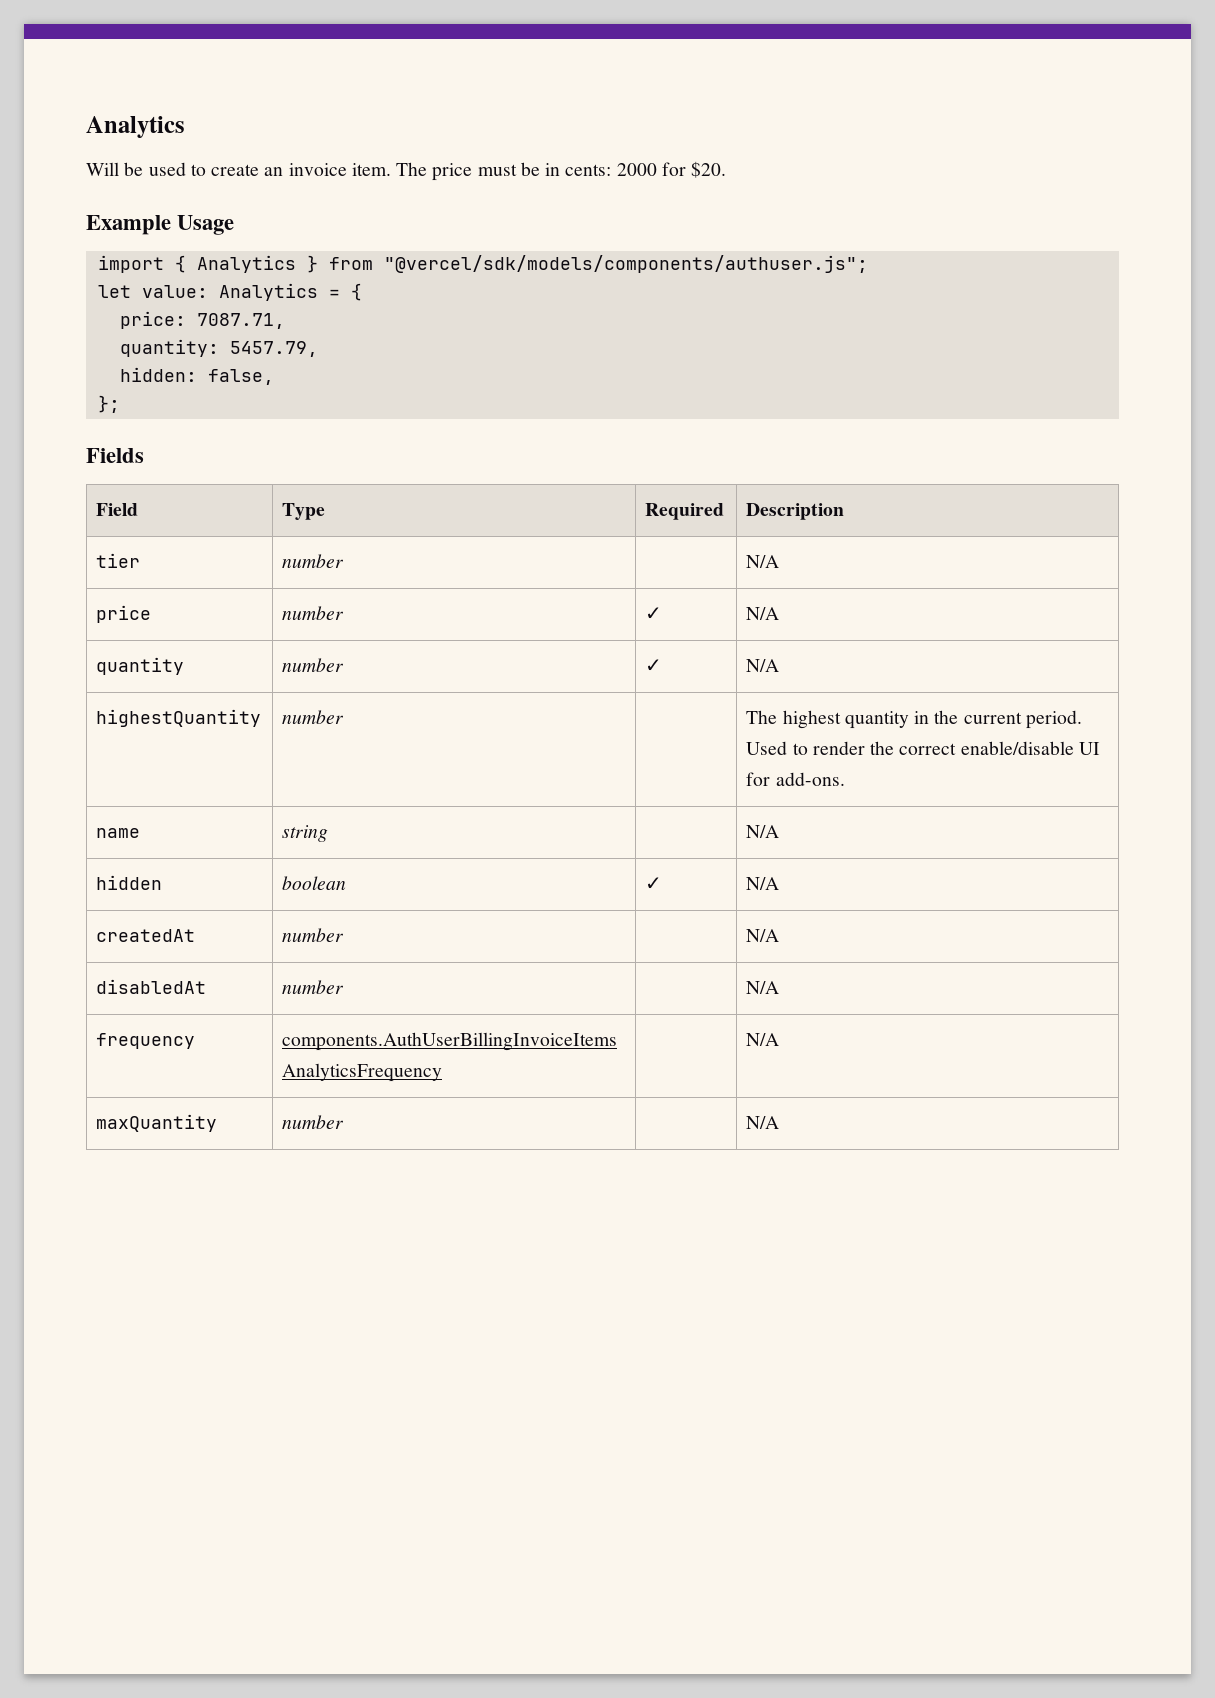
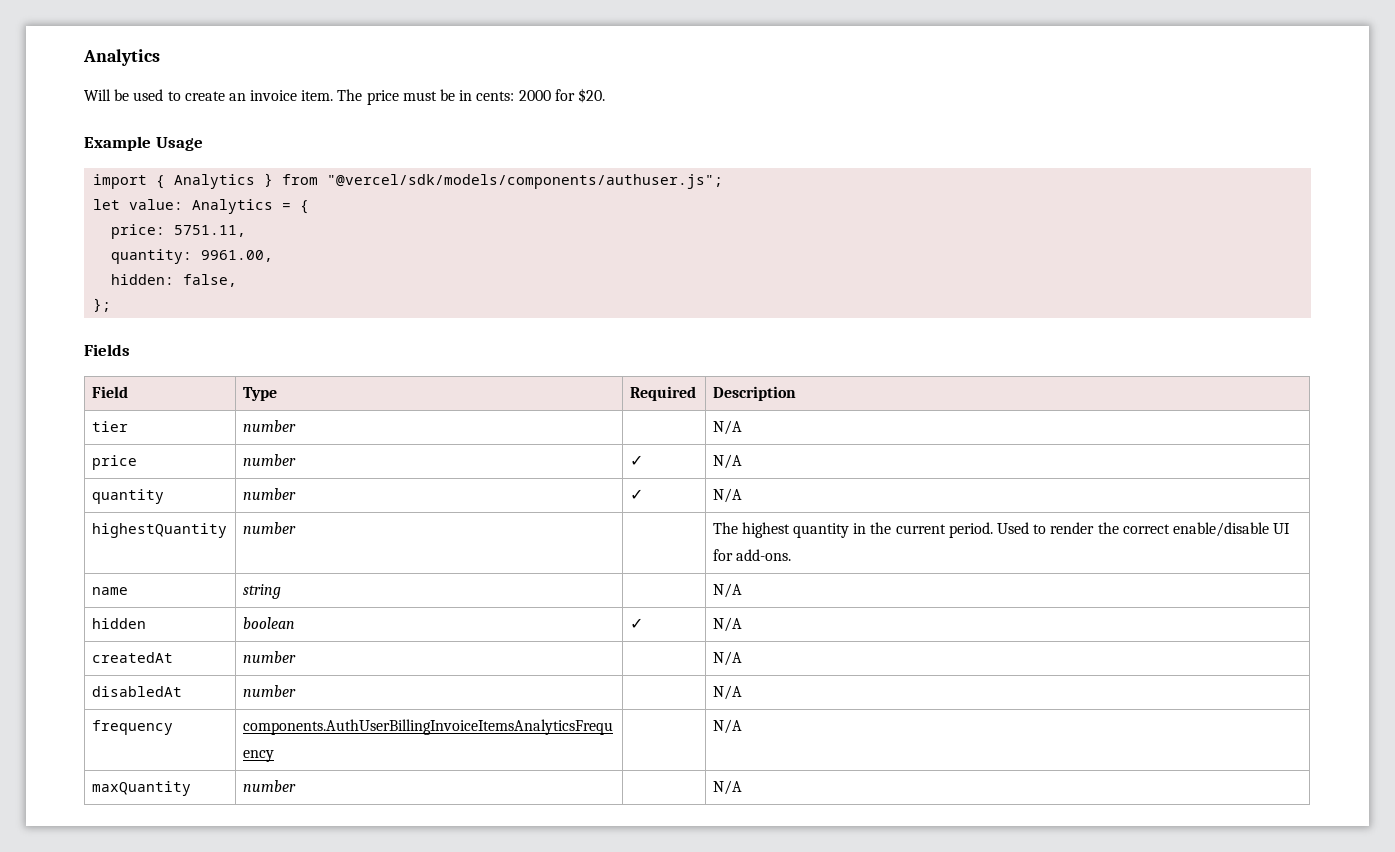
[196,313,285,329] 7087.71, -> [174,225,247,237] 5751.11,
[229,341,318,357] 5457.79, -> [201,250,274,262] 9961.00,

